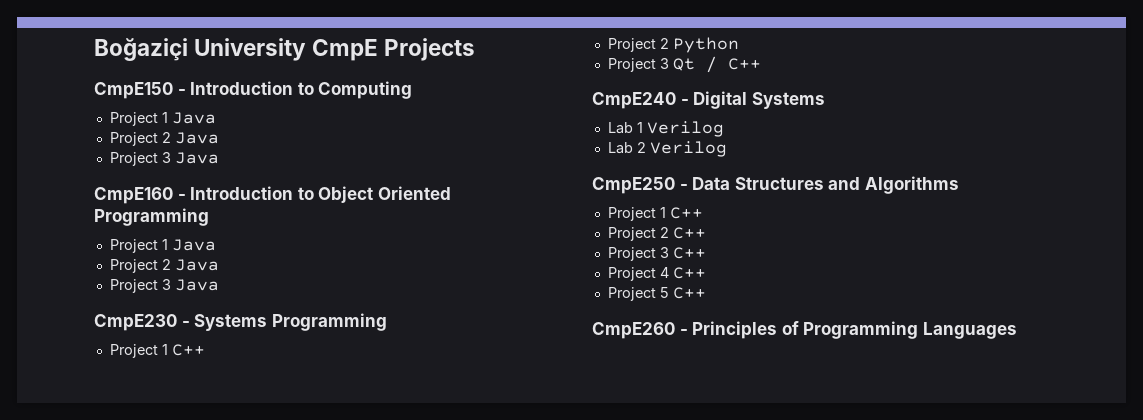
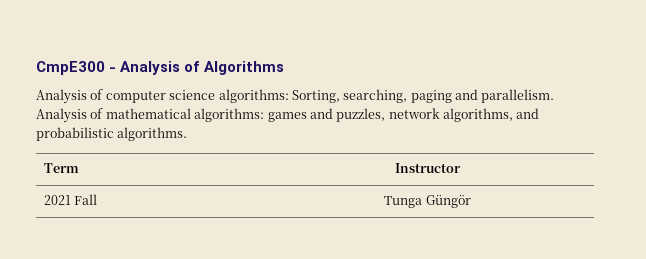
[94,38,476,61] [94,81,413,99] [109,112,216,126] [109,132,219,146] [109,152,219,166] [94,186,451,204] [94,208,209,226] [109,239,216,253] [109,259,219,273] [109,279,219,293] [94,313,387,331] [109,344,205,358] [607,37,739,53] [607,56,761,73] [592,91,825,109] [607,121,724,137] [607,141,727,157] [592,176,959,194] [607,207,703,221] [607,227,706,241] [607,247,706,261] [607,267,706,281] [607,287,706,301] [592,321,1017,339] Boğaziçi University CmpE Projects // CmpE150 - Introduction to Computing // Project 1 Java // Project 2 Java // Project 3 Java // CmpE160 - Introduction to Object Oriented Programming // Project 1 Java // Project 2 Java // Project 3 Java // CmpE230 - Systems Programming // Project 1 C++ // Project 2 Python // Project 3 Qt / C++ // CmpE240 - Digital Systems // Lab 1 Verilog // Lab 2 Verilog // CmpE250 - Data Structures and Algorithms // Project 1 C++ // Project 2 C++ // Project 3 C++ // Project 4 C++ // Project 5 C++ // CmpE260 - Principles of Programming Languages -> [36,61,285,75] [36,89,555,104] [36,108,540,123] [36,127,188,141] [43,163,79,173] [395,163,461,173] [43,194,98,205] [384,195,471,208] CmpE300 - Analysis of Algorithms // Analysis of computer science algorithms: Sorting, searching, paging and parallelism. Analysis of mathematical algorithms: games and puzzles, network algorithms, and probabilistic algorithms. // Term | Instructor // 2021 Fall | Tunga Güngör

